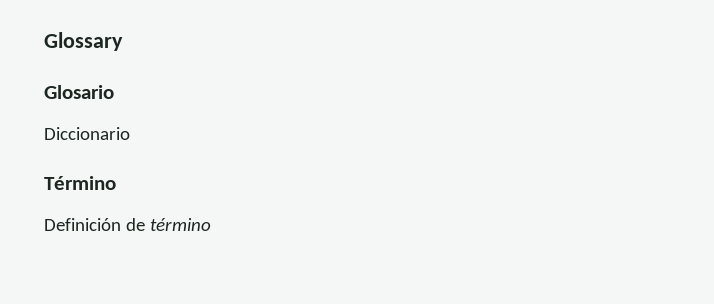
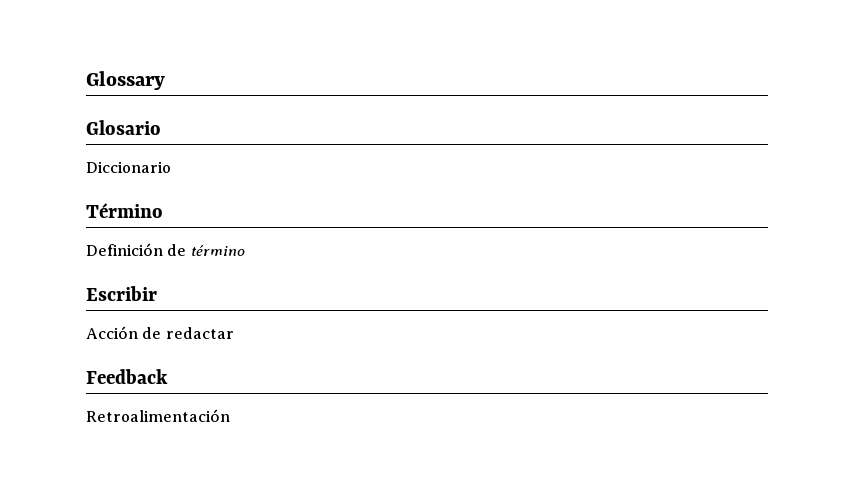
(211, 224) none -> [86,286,157,301] [86,326,234,339] [86,369,168,384] [86,409,230,422] // Escribir // Acción de redactar // Feedback // Retroalimentación

